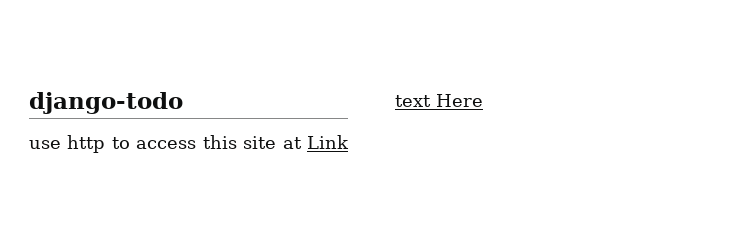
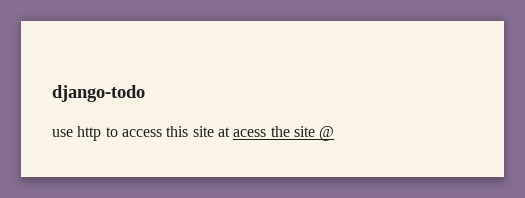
[307,135,349,149] [395,94,483,107] Link text Here -> [233,126,335,141] acess the site @

